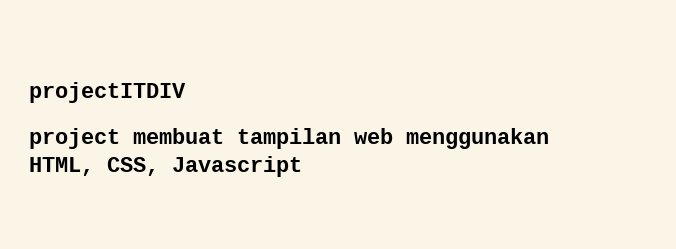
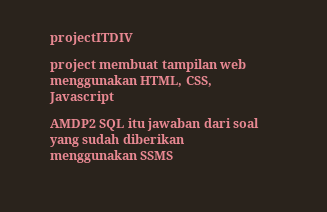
(302, 166) none -> [50,118,259,131] [50,134,185,147] [50,150,174,163] // AMDP2 SQL itu jawaban dari soal yang sudah diberikan menggunakan SSMS

